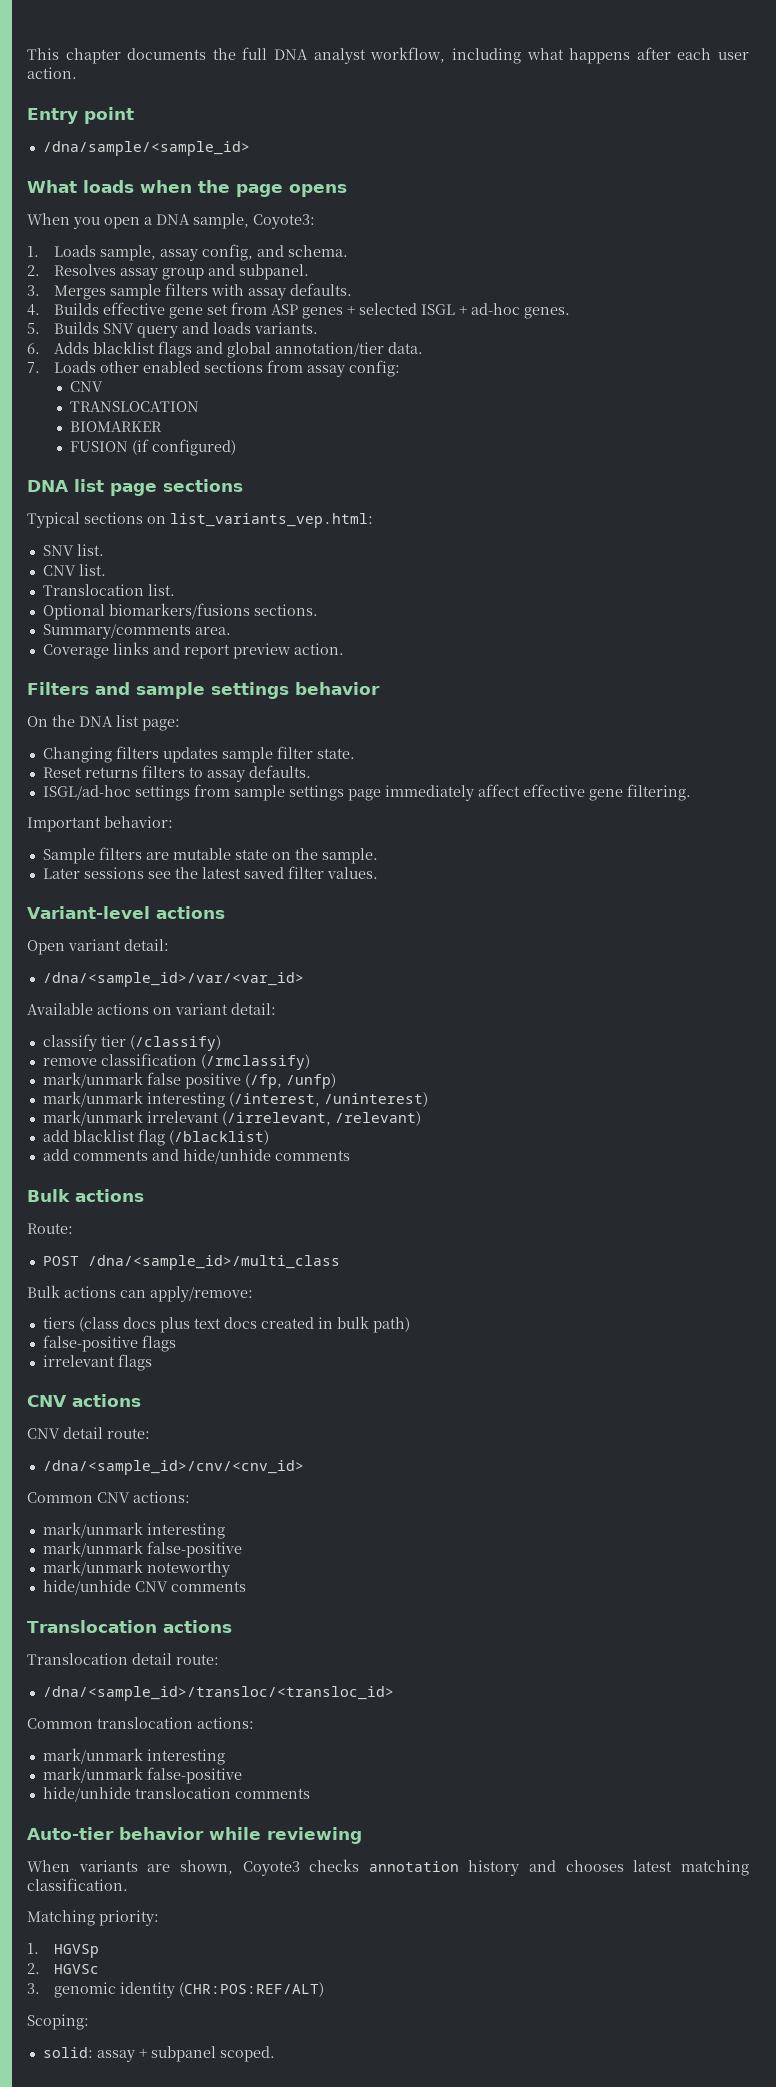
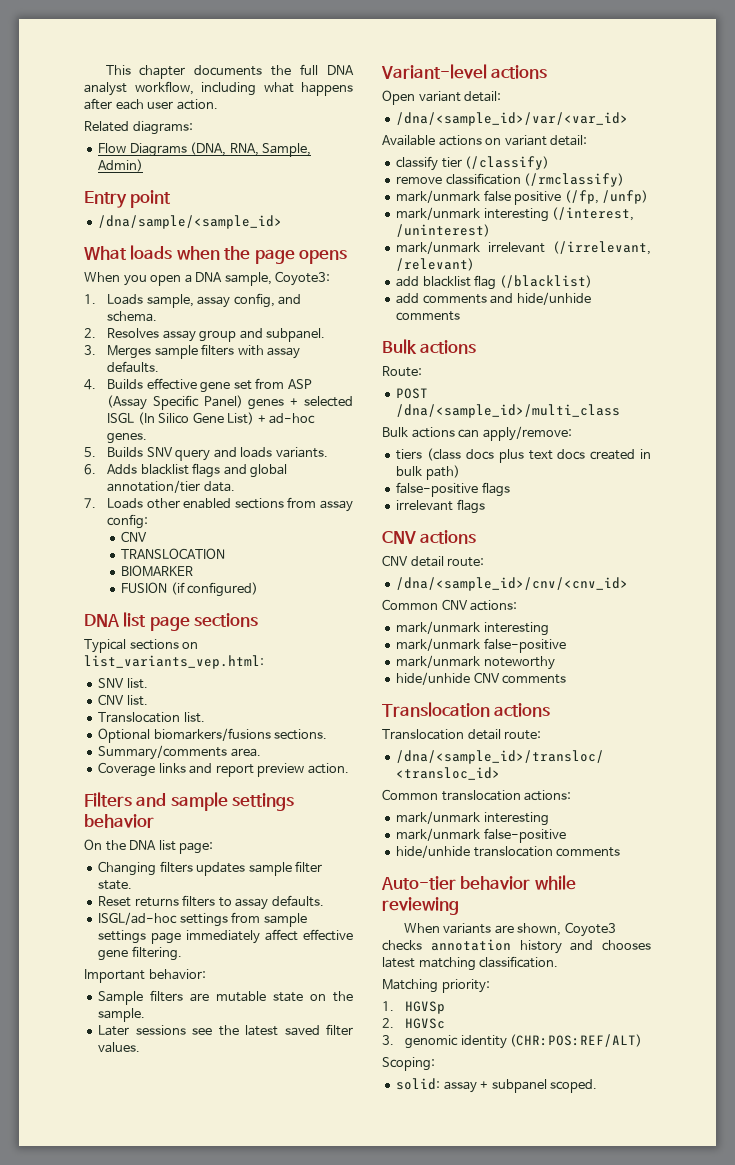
(77, 73) none -> [84,121,193,135] [98,142,312,157] [98,159,144,172] // Related diagrams: // Flow Diagrams (DNA, RNA, Sample, Admin)
(299, 309) none -> [107,395,243,410] (Assay Specific Panel)
(456, 309) none -> [137,412,255,425] (In Silico Gene List)

